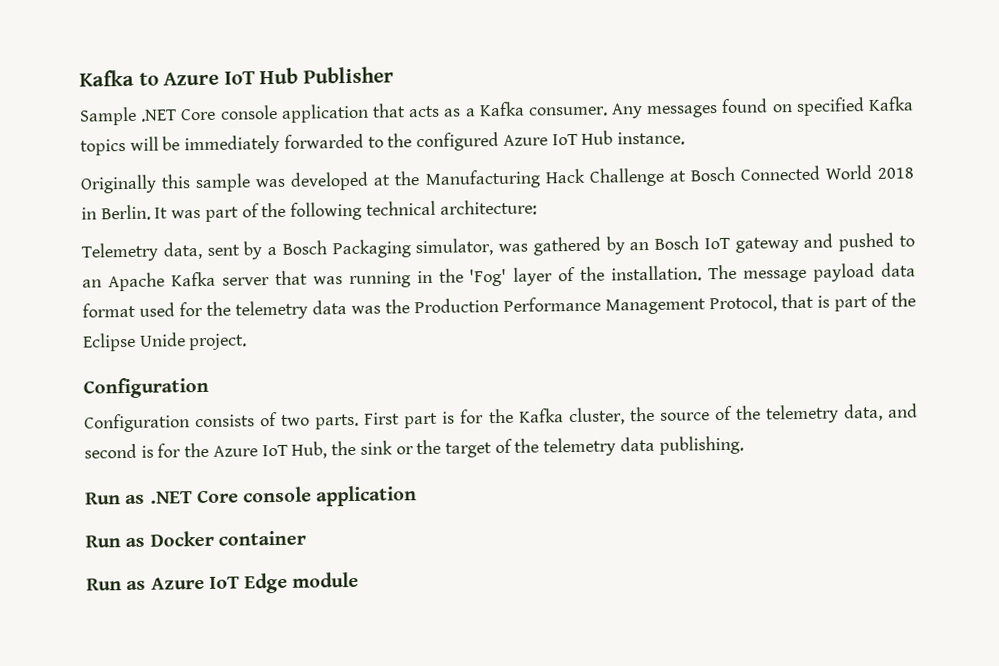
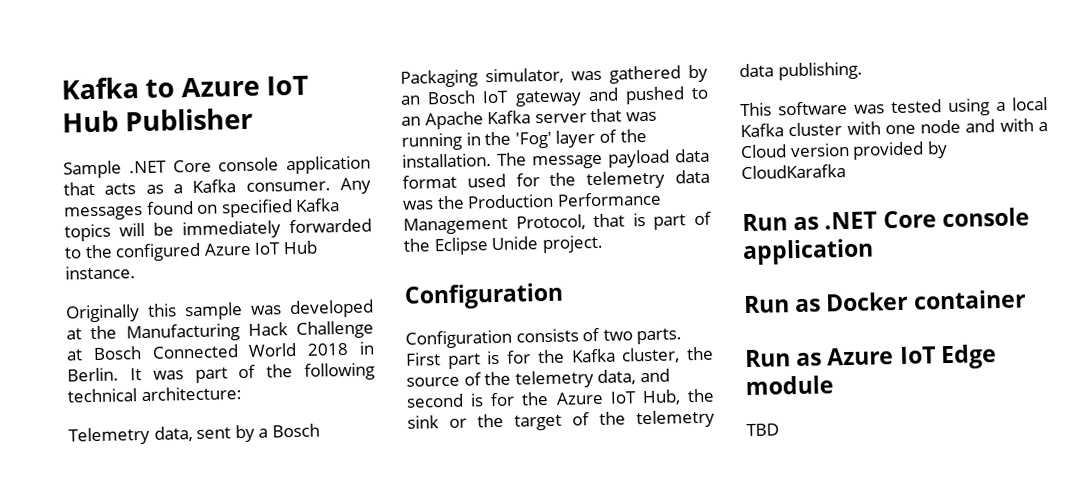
(744, 445) none -> [740,97,1048,117] [740,118,1048,138] [740,141,948,160] [741,164,846,180] // This software was tested using a local Kafka cluster with one node and with a Cloud version provided by CloudKarafka
(360, 579) none -> [746,423,779,437] // TBD

